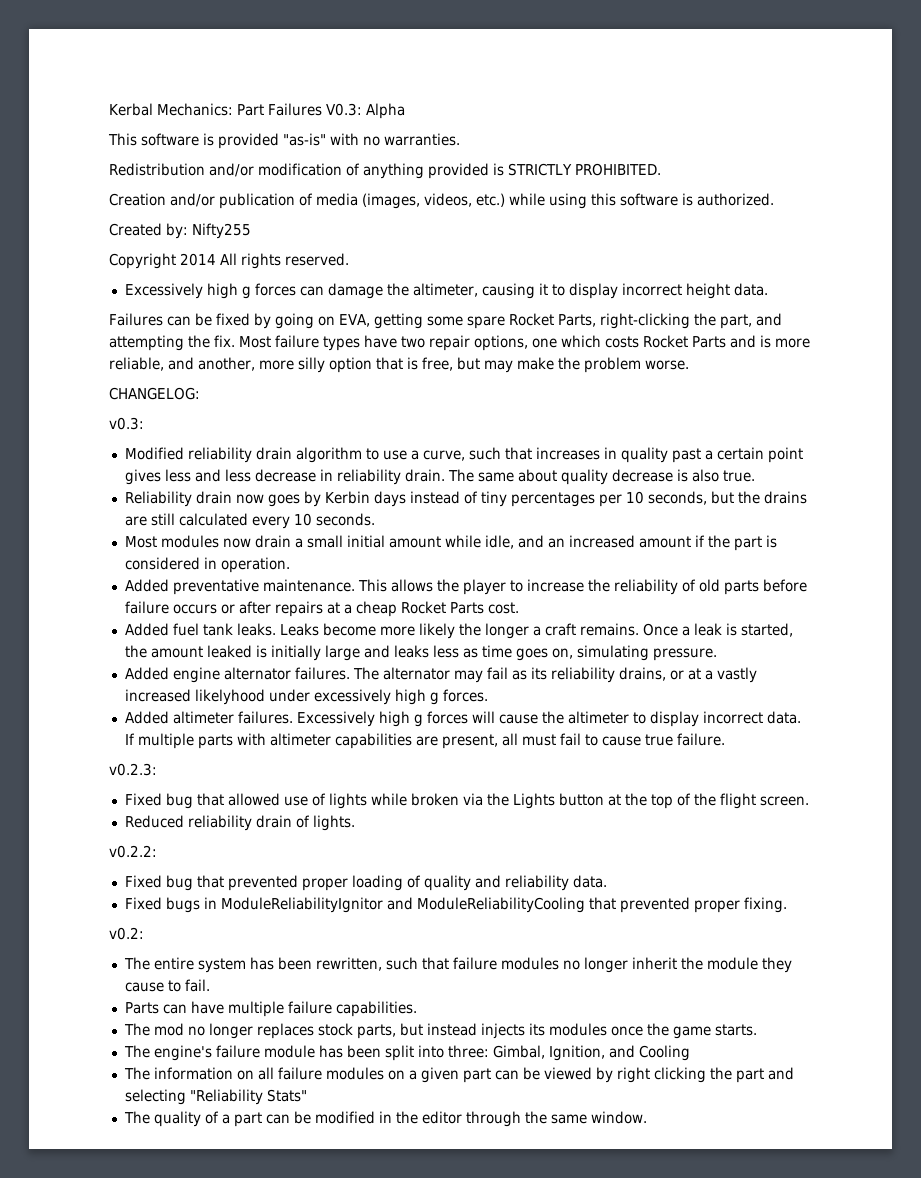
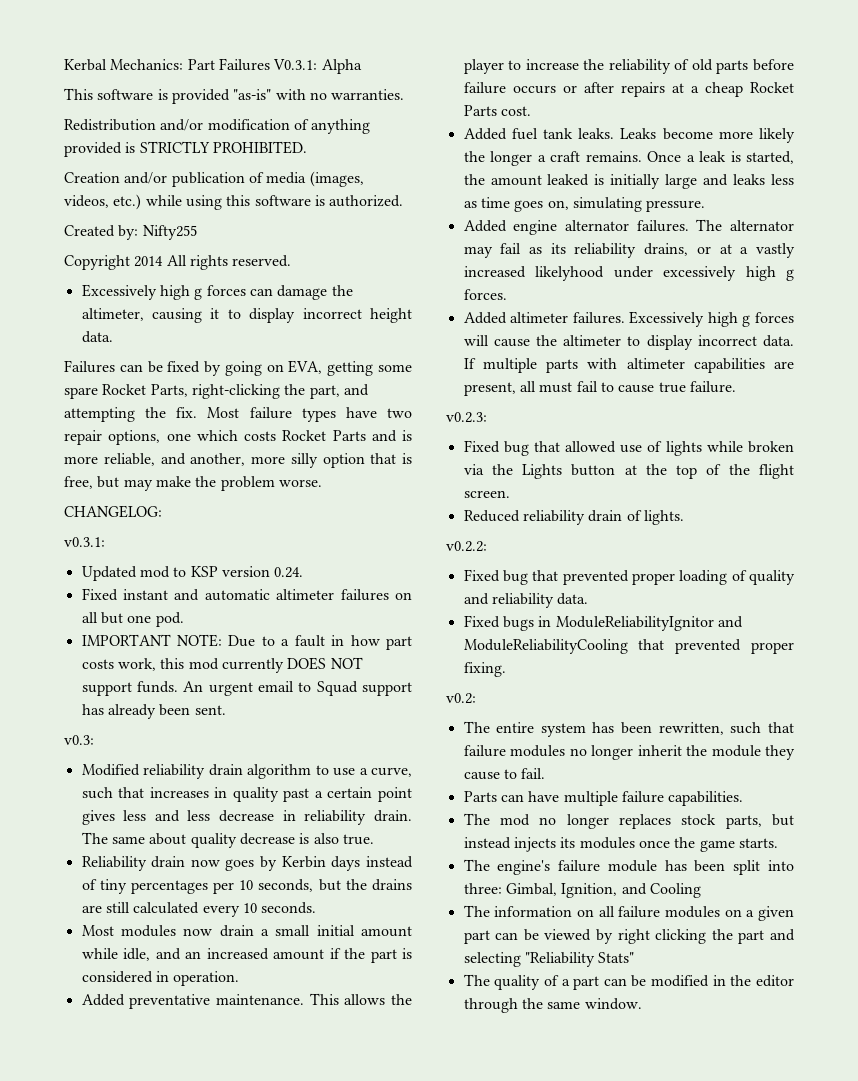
[325,103,362,116] V0.3: -> [273,59,318,70] V0.3.1:
(200, 393) none -> [64,537,105,547] [81,566,304,581] [81,588,412,601] [81,612,184,627] [81,634,413,650] [81,657,363,673] [81,681,412,696] [81,704,226,719] // v0.3.1: // Updated mod to KSP version 0.24. // Fixed instant and automatic altimeter failures on all but one pod. // IMPORTANT NOTE: Due to a fault in how part costs work, this mod currently DOES NOT support funds. An urgent email to Squad support has already been sent.

